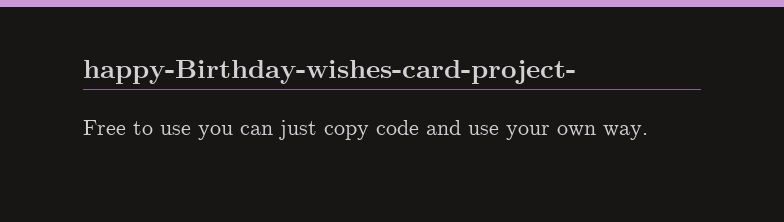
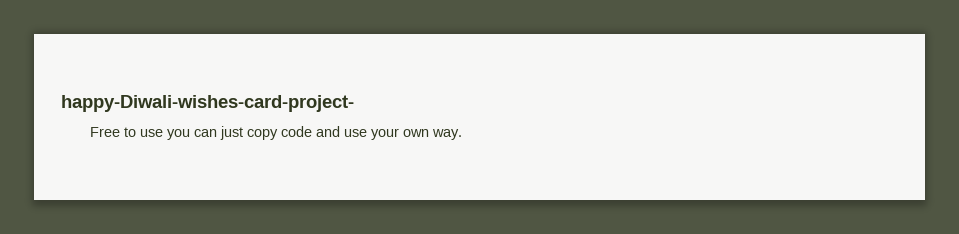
[83,60,576,84] happy-Birthday-wishes-card-project- -> [61,95,354,112] happy-Diwali-wishes-card-project-

